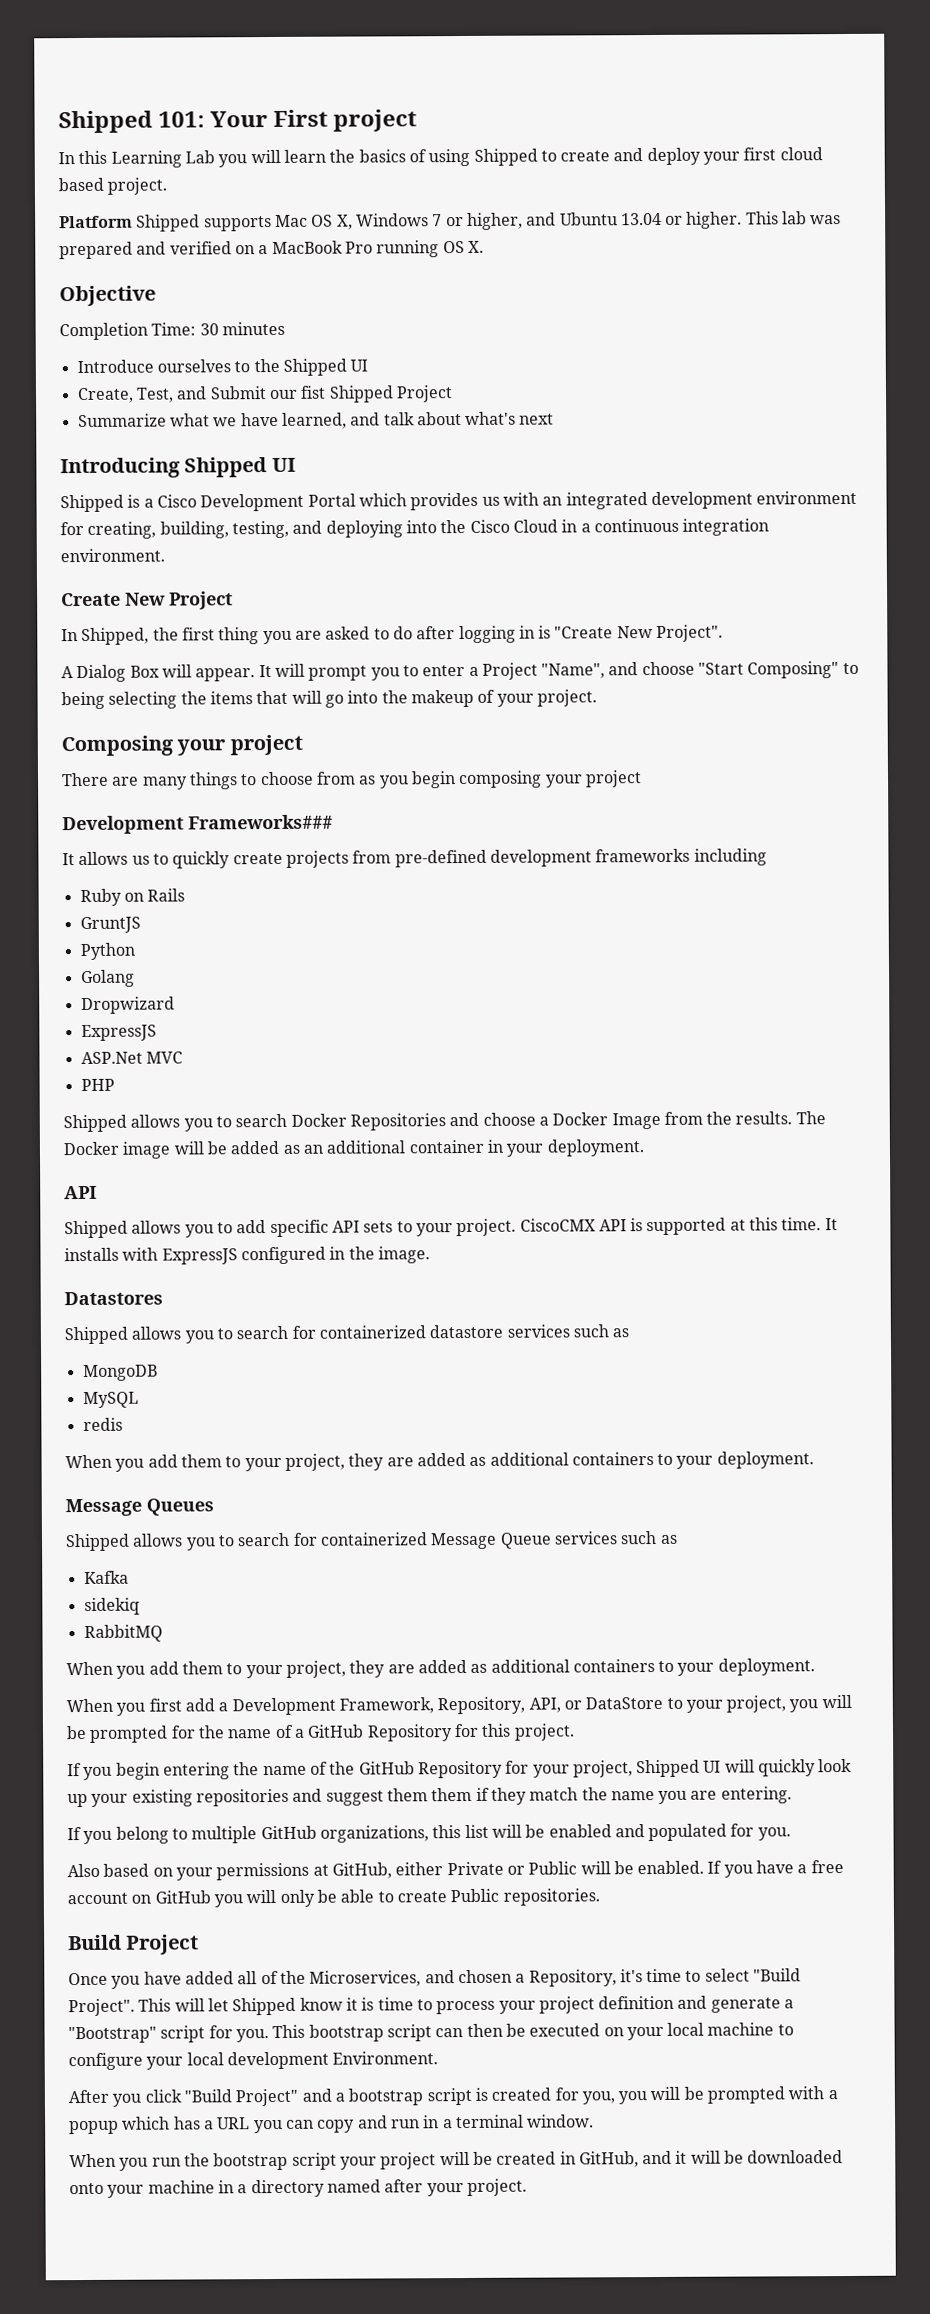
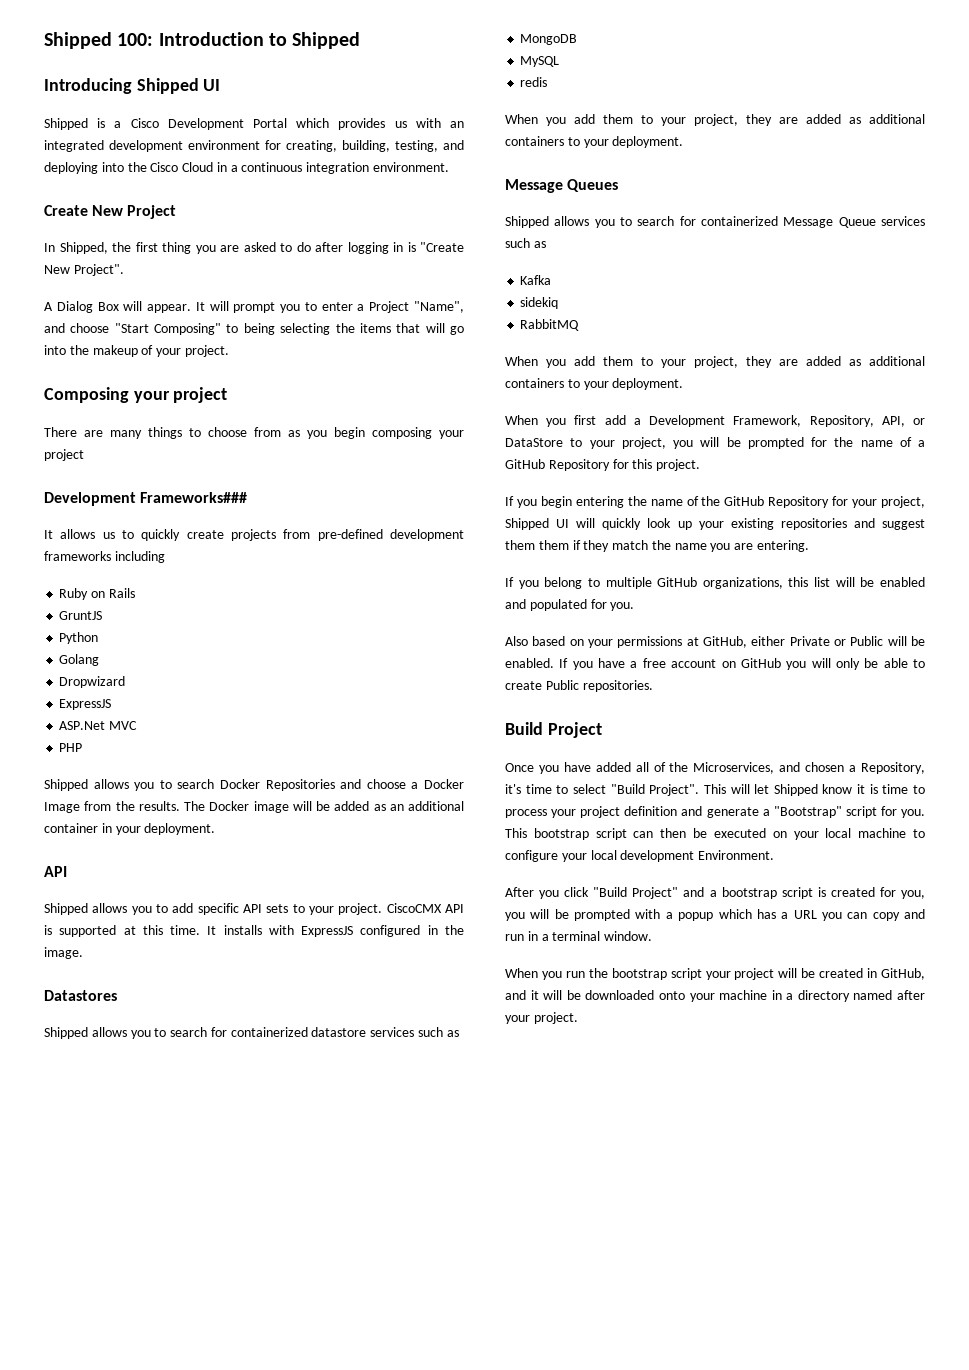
[58,109,418,134] [58,147,823,168] [58,177,168,195] [59,211,842,232] [59,240,484,260] [59,285,156,307] [59,321,285,341] [76,358,369,376] [76,385,453,404] [77,411,555,429] Shipped 101: Your First project // In this Learning Lab you will learn the basics of using Shipped to create and deploy your first cloud based project. // Platform Shipped supports Mac OS X, Windows 7 or higher, and Ubuntu 13.04 or higher. This lab was prepared and verified on a MacBook Pro running OS X. // Objective // Completion Time: 30 minutes // Introduce ourselves to the Shipped UI // Create, Test, and Submit our fist Shipped Project // Summarize what we have learned, and talk about what's next -> [44,32,361,49] Shipped 100: Introduction to Shipped

